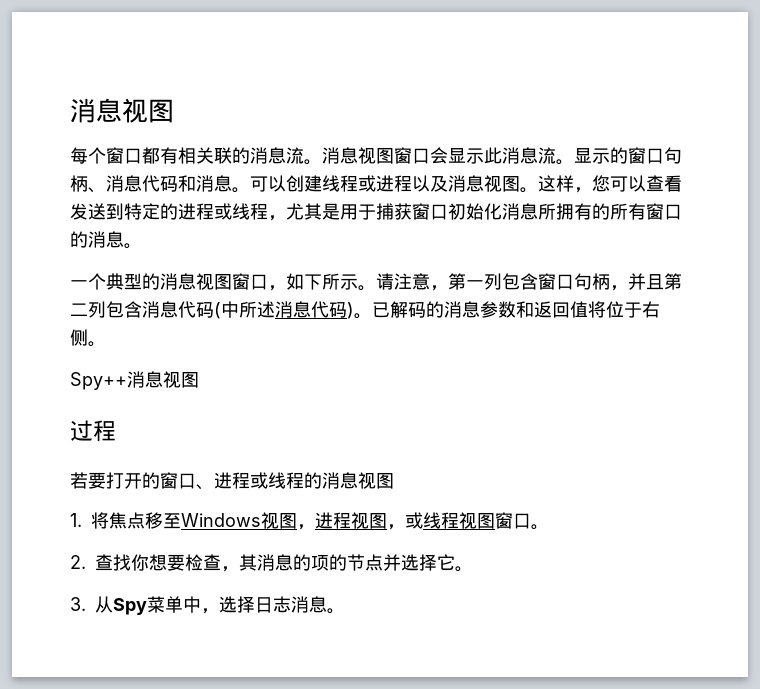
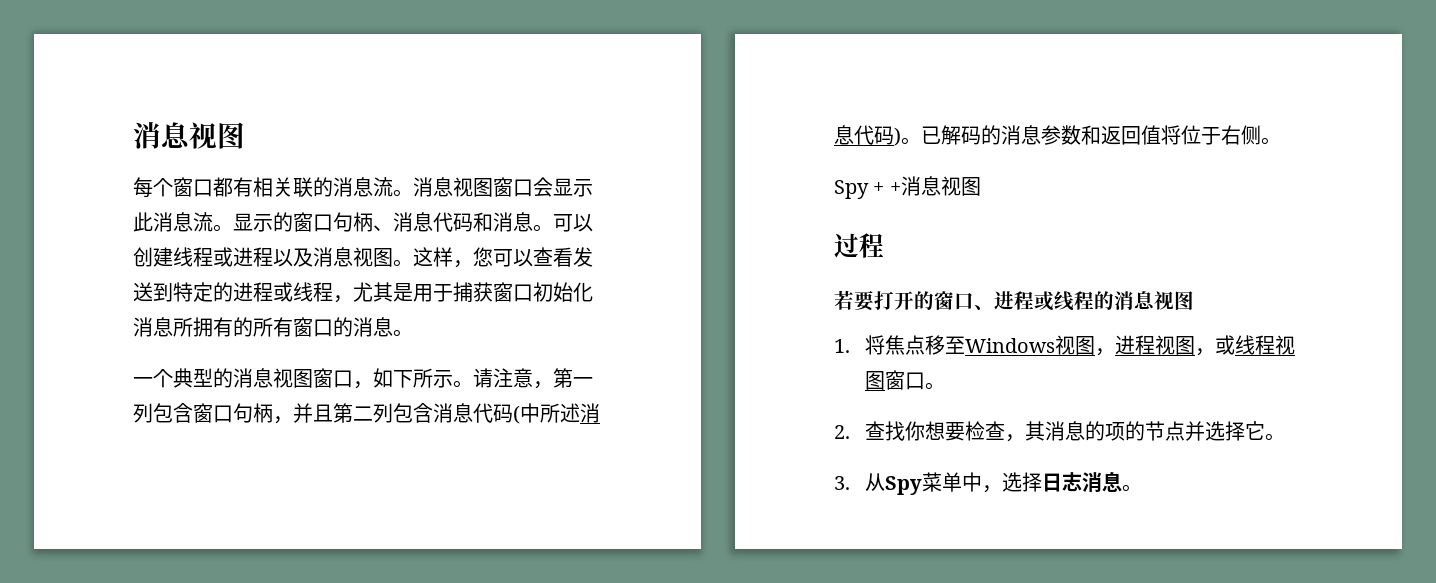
[70,372,127,390] Spy++ -> [834,180,901,199] Spy + +

